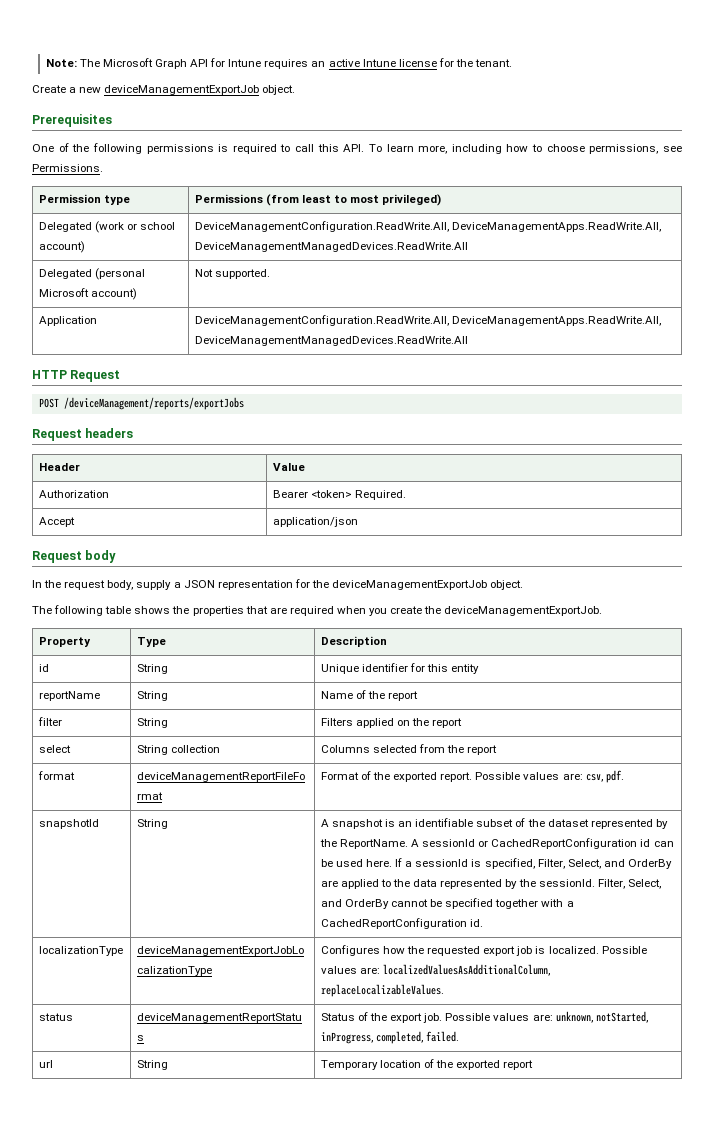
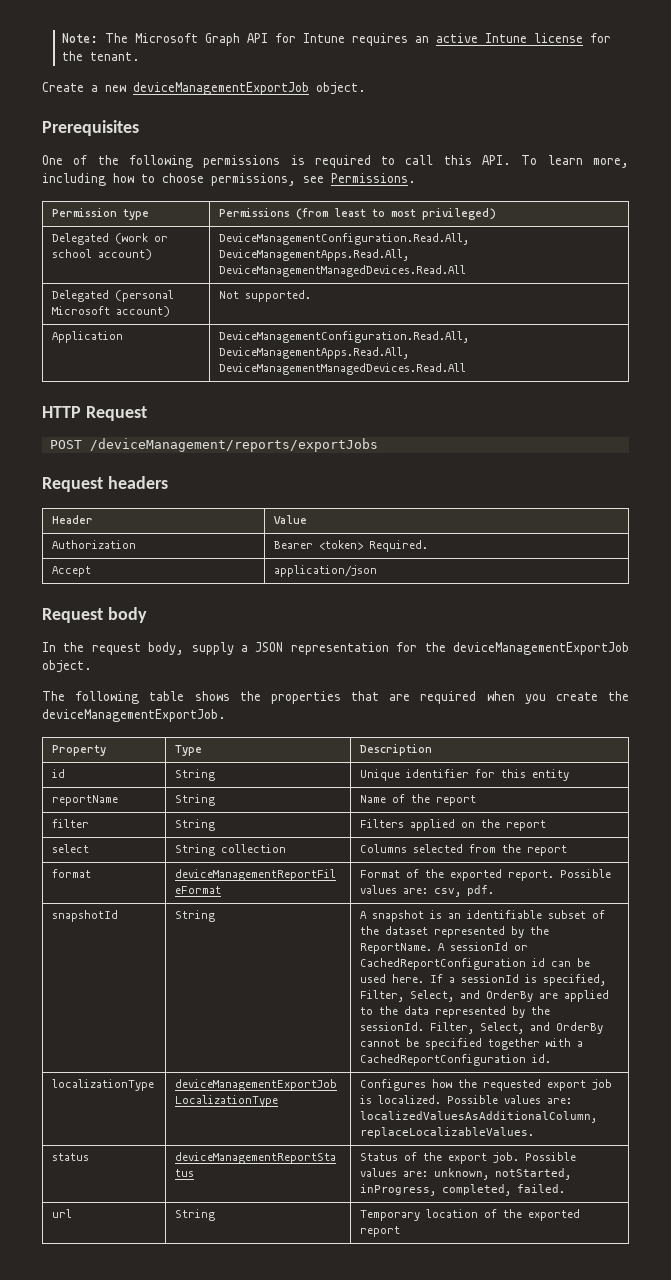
[194,221,661,232] [194,242,468,252] DeviceManagementConfiguration.ReadWrite.All, DeviceManagementApps.ReadWrite.All, DeviceManagementManagedDevices.ReadWrite.All -> [219,233,470,245] [219,249,410,261] [219,265,467,277] DeviceManagementConfiguration.Read.All, DeviceManagementApps.Read.All, DeviceManagementManagedDevices.Read.All
[194,315,661,326] [194,336,468,346] DeviceManagementConfiguration.ReadWrite.All, DeviceManagementApps.ReadWrite.All, DeviceManagementManagedDevices.ReadWrite.All -> [219,331,470,343] [219,347,410,359] [219,363,467,375] DeviceManagementConfiguration.Read.All, DeviceManagementApps.Read.All, DeviceManagementManagedDevices.Read.All

